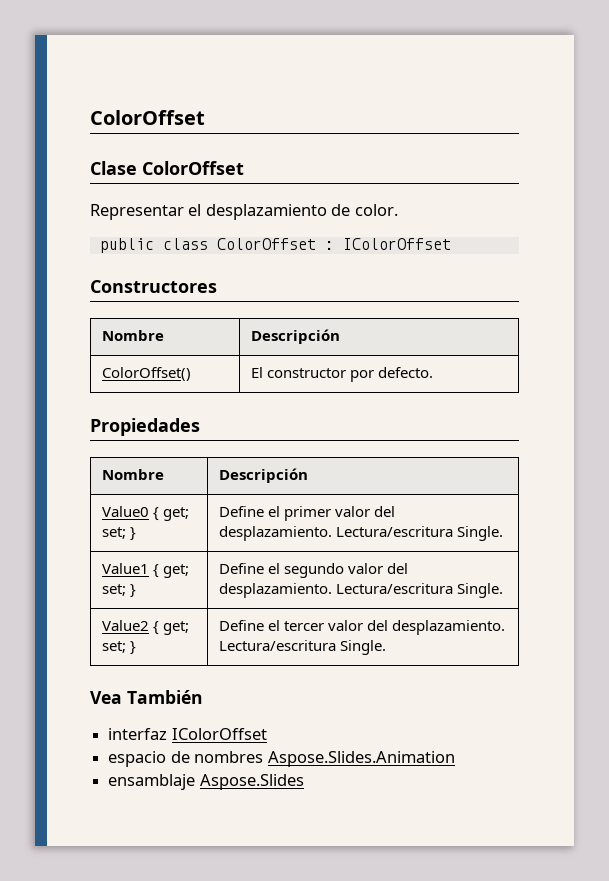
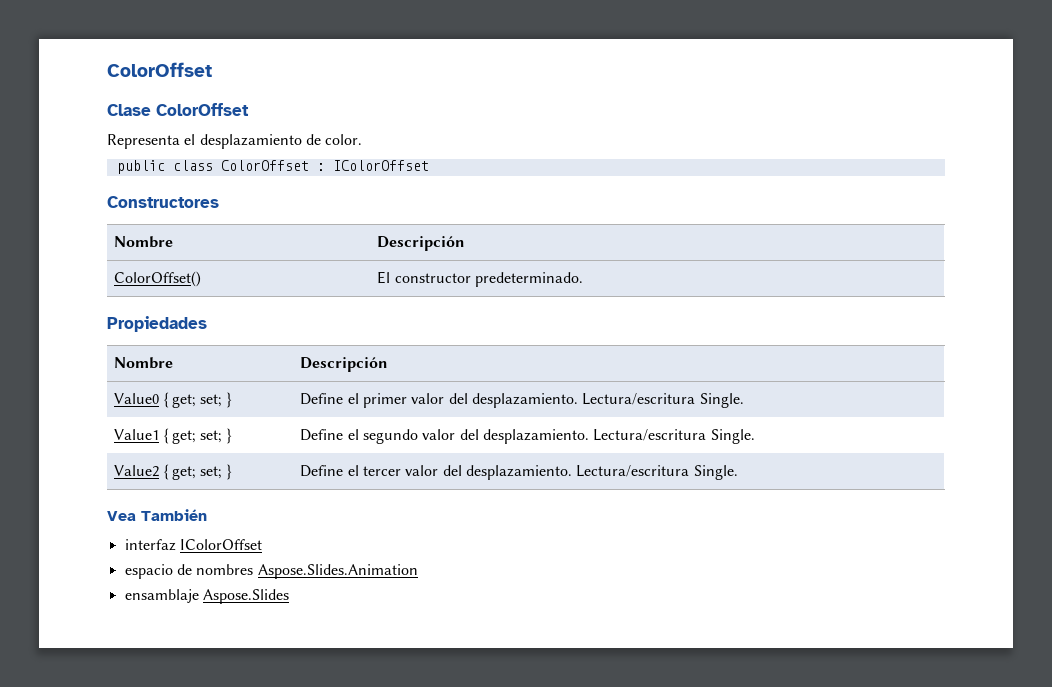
[90,204,184,220] Representar -> [107,134,180,149] Representa
[349,367,433,382] por defecto. -> [475,272,584,287] predeterminado.

